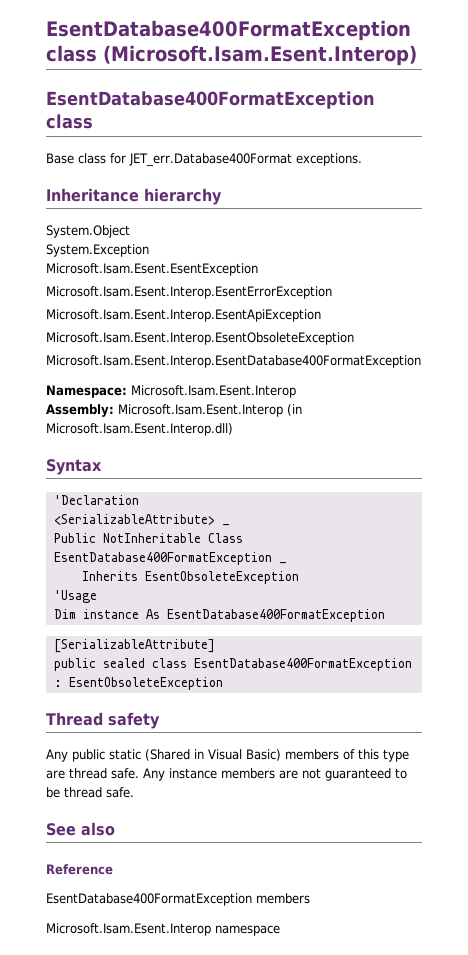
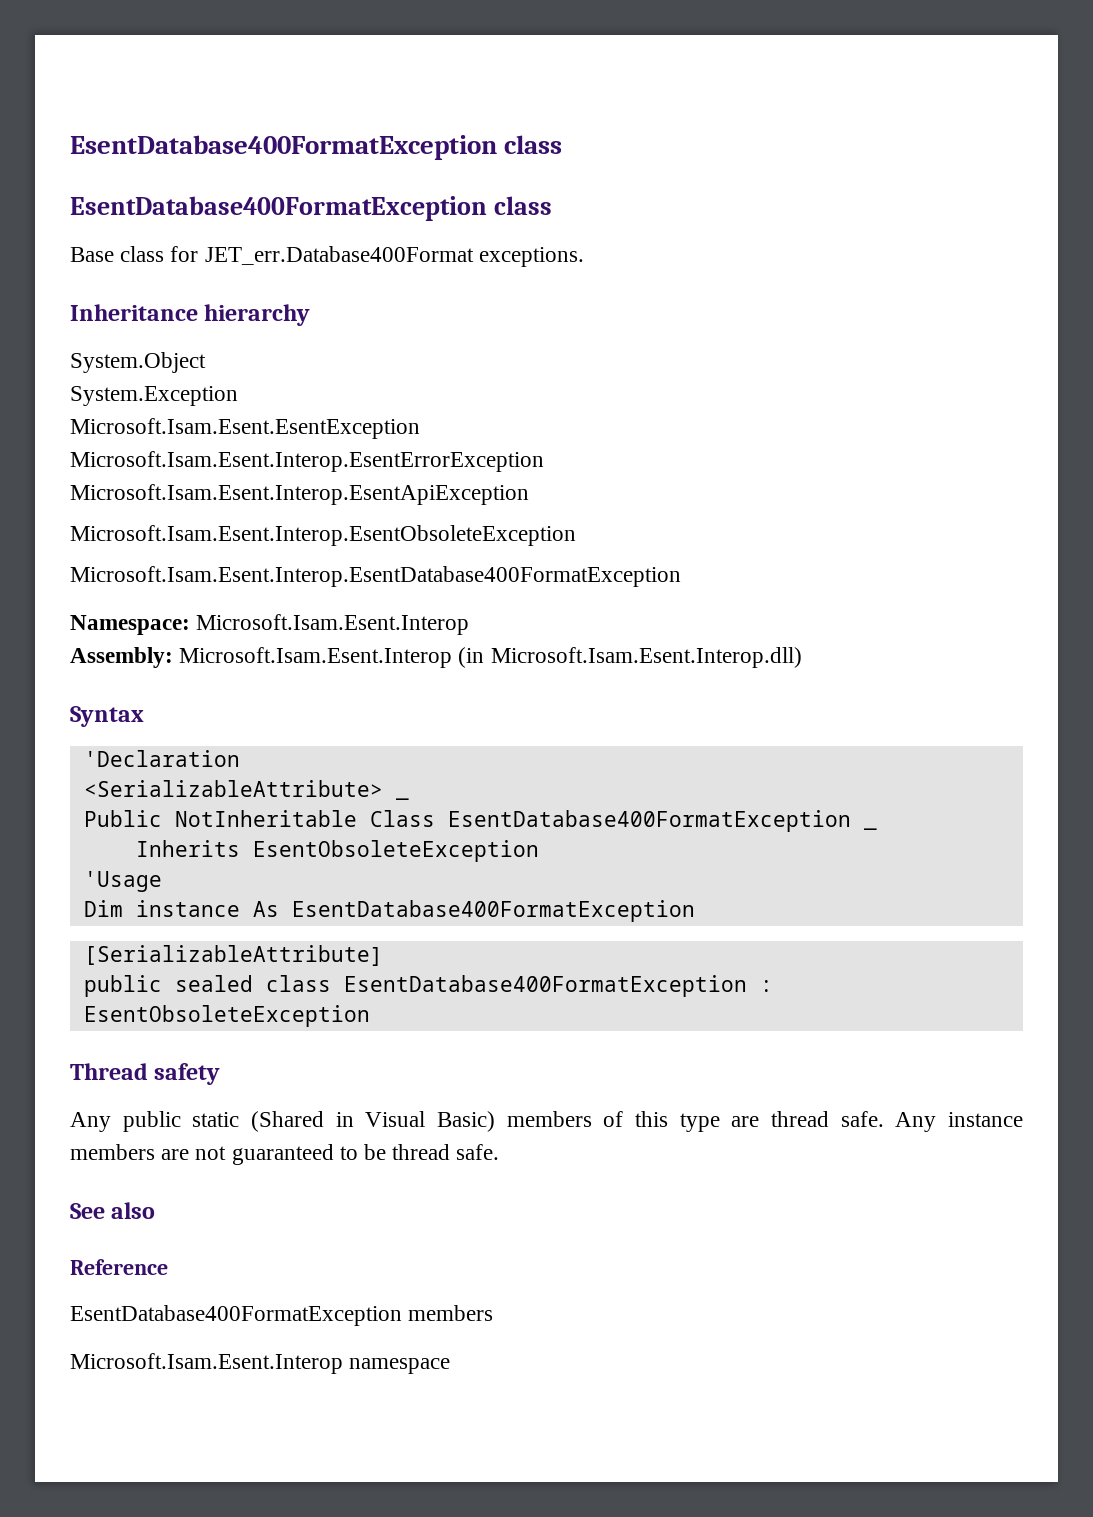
[46,20,411,41] [46,45,417,66] EsentDatabase400FormatException class (Microsoft.Isam.Esent.Interop) -> [70,135,563,160] EsentDatabase400FormatException class

